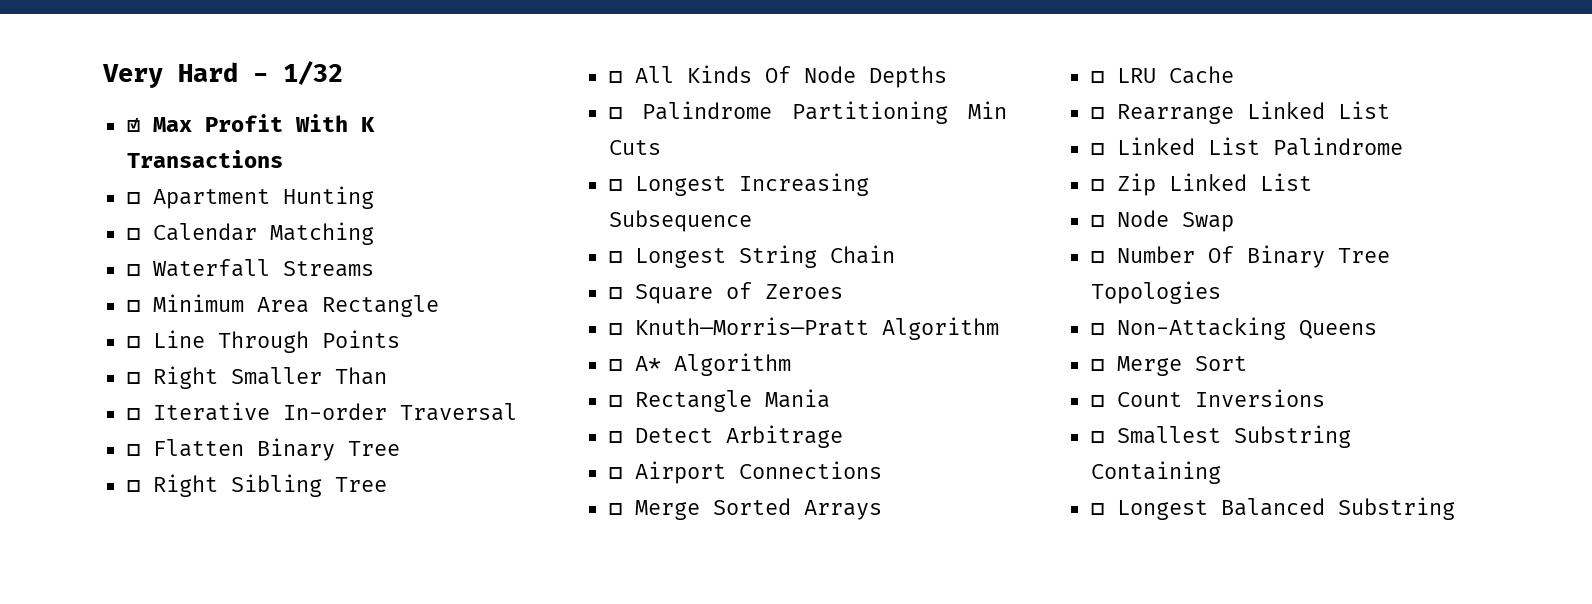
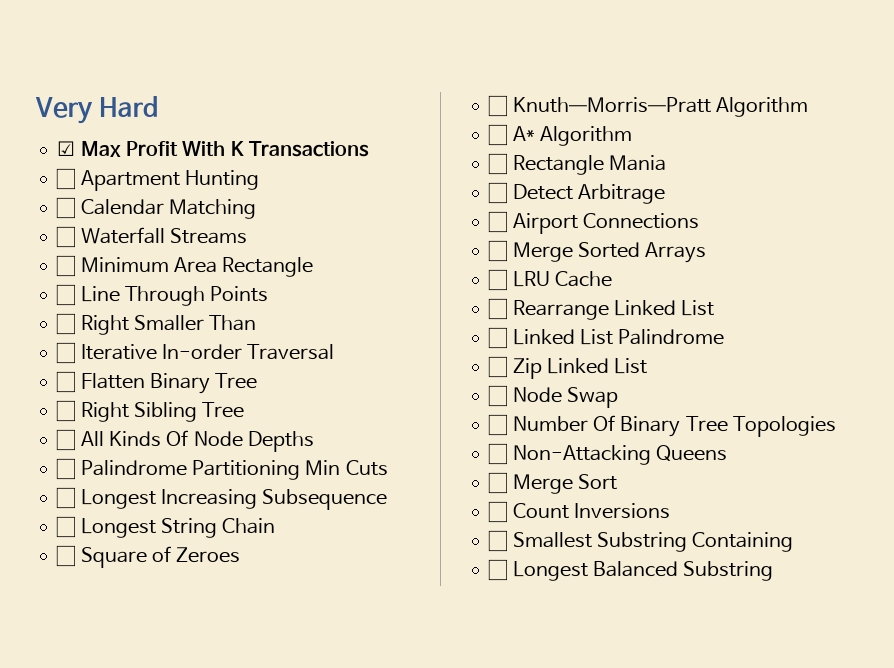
[253,61,343,85] - 1/32 -> (159, 106) none

